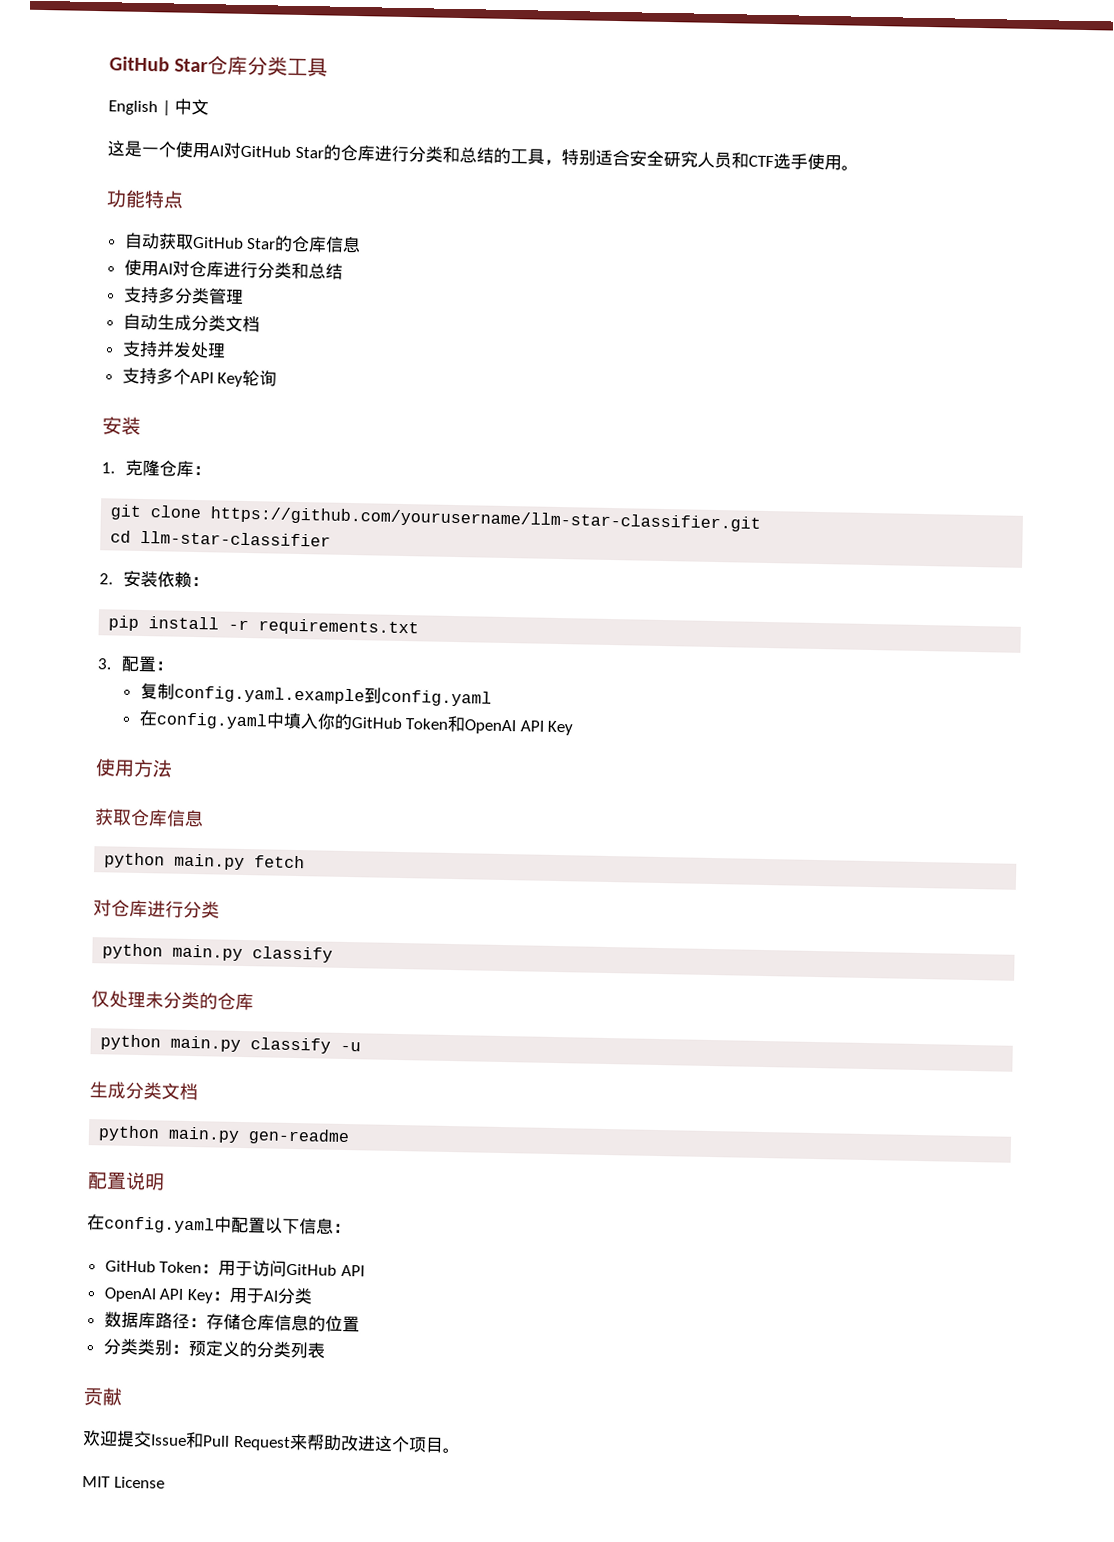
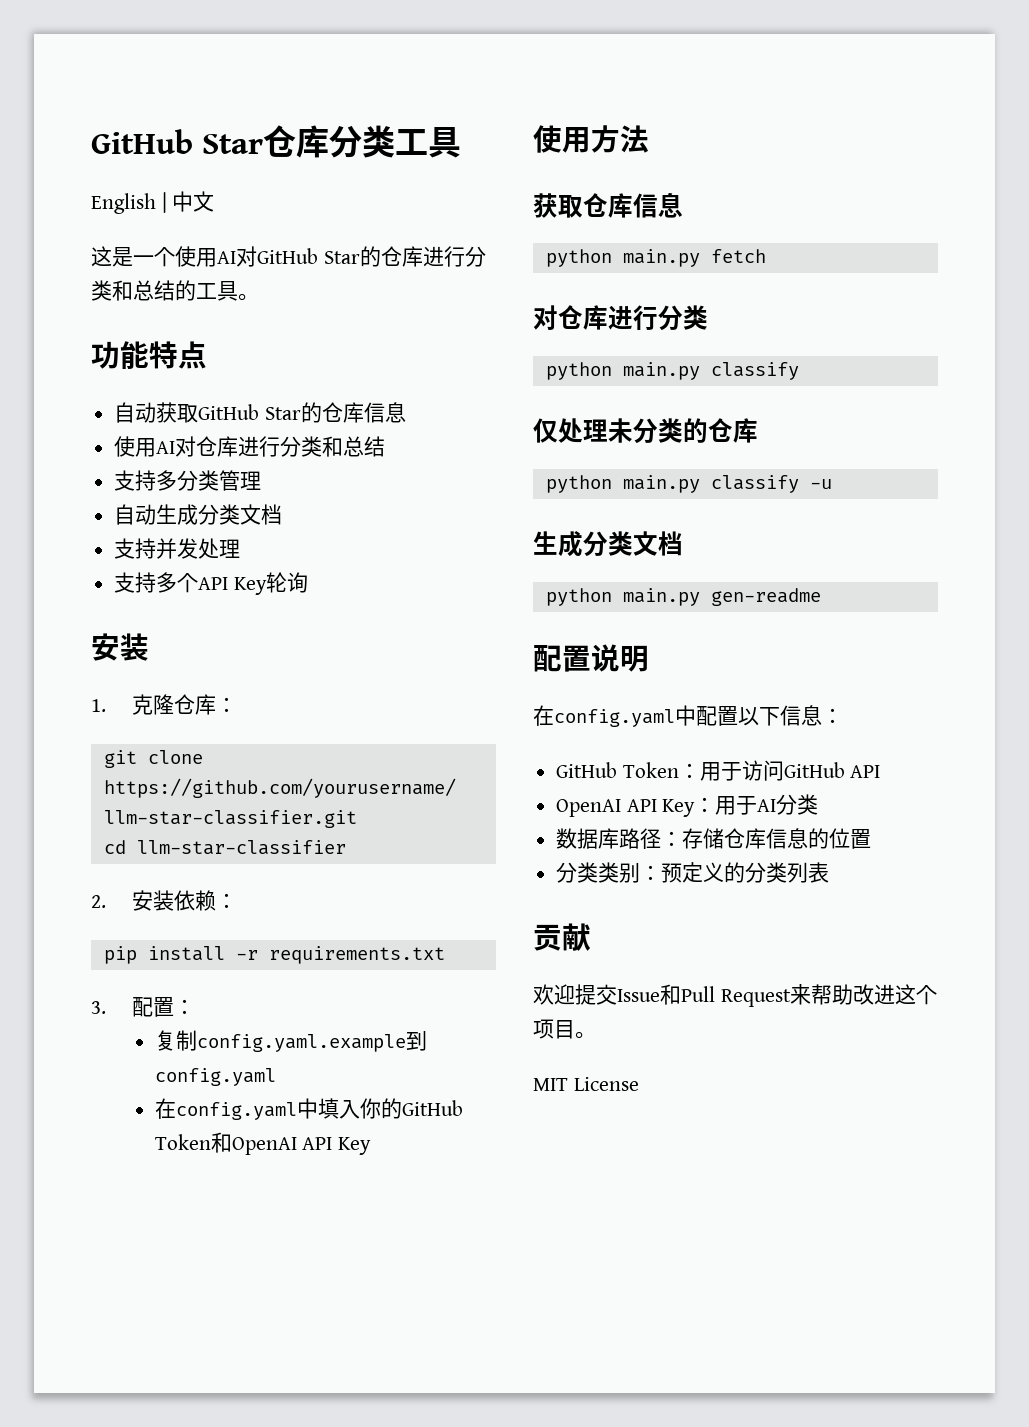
[543,148,842,171] ，特别适合安全研究人员和CTF选手使用 -> (238, 291) none

